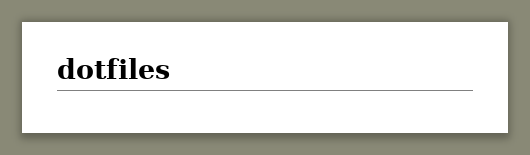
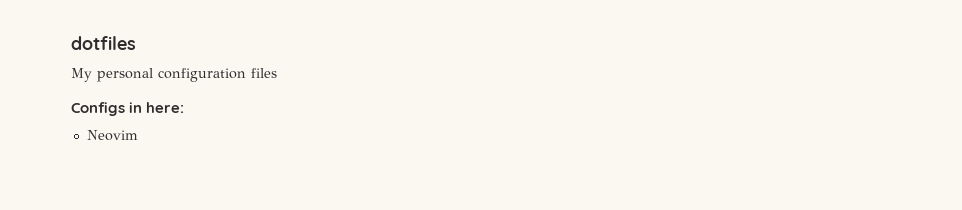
(170, 68) none -> [71,68,277,82] [71,102,185,116] [86,130,138,141] // My personal configuration files // Configs in here: // Neovim

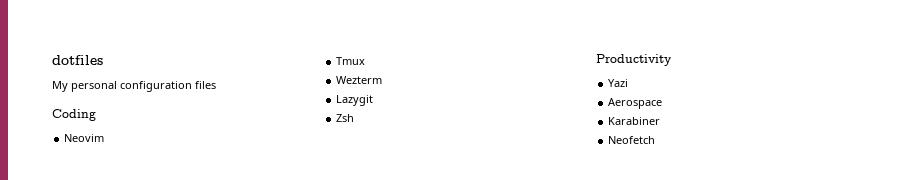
[71,102,185,116] [86,130,138,141] Configs in here: // Neovim -> [52,109,96,121] [64,134,105,142] [336,57,366,65] [336,76,383,84] [336,95,374,106] [336,114,355,122] [596,54,672,66] [608,79,629,87] [608,98,663,109] [608,117,661,125] [608,136,656,144] Coding // Neovim // Tmux // Wezterm // Lazygit // Zsh // Productivity // Yazi // Aerospace // Karabiner // Neofetch

